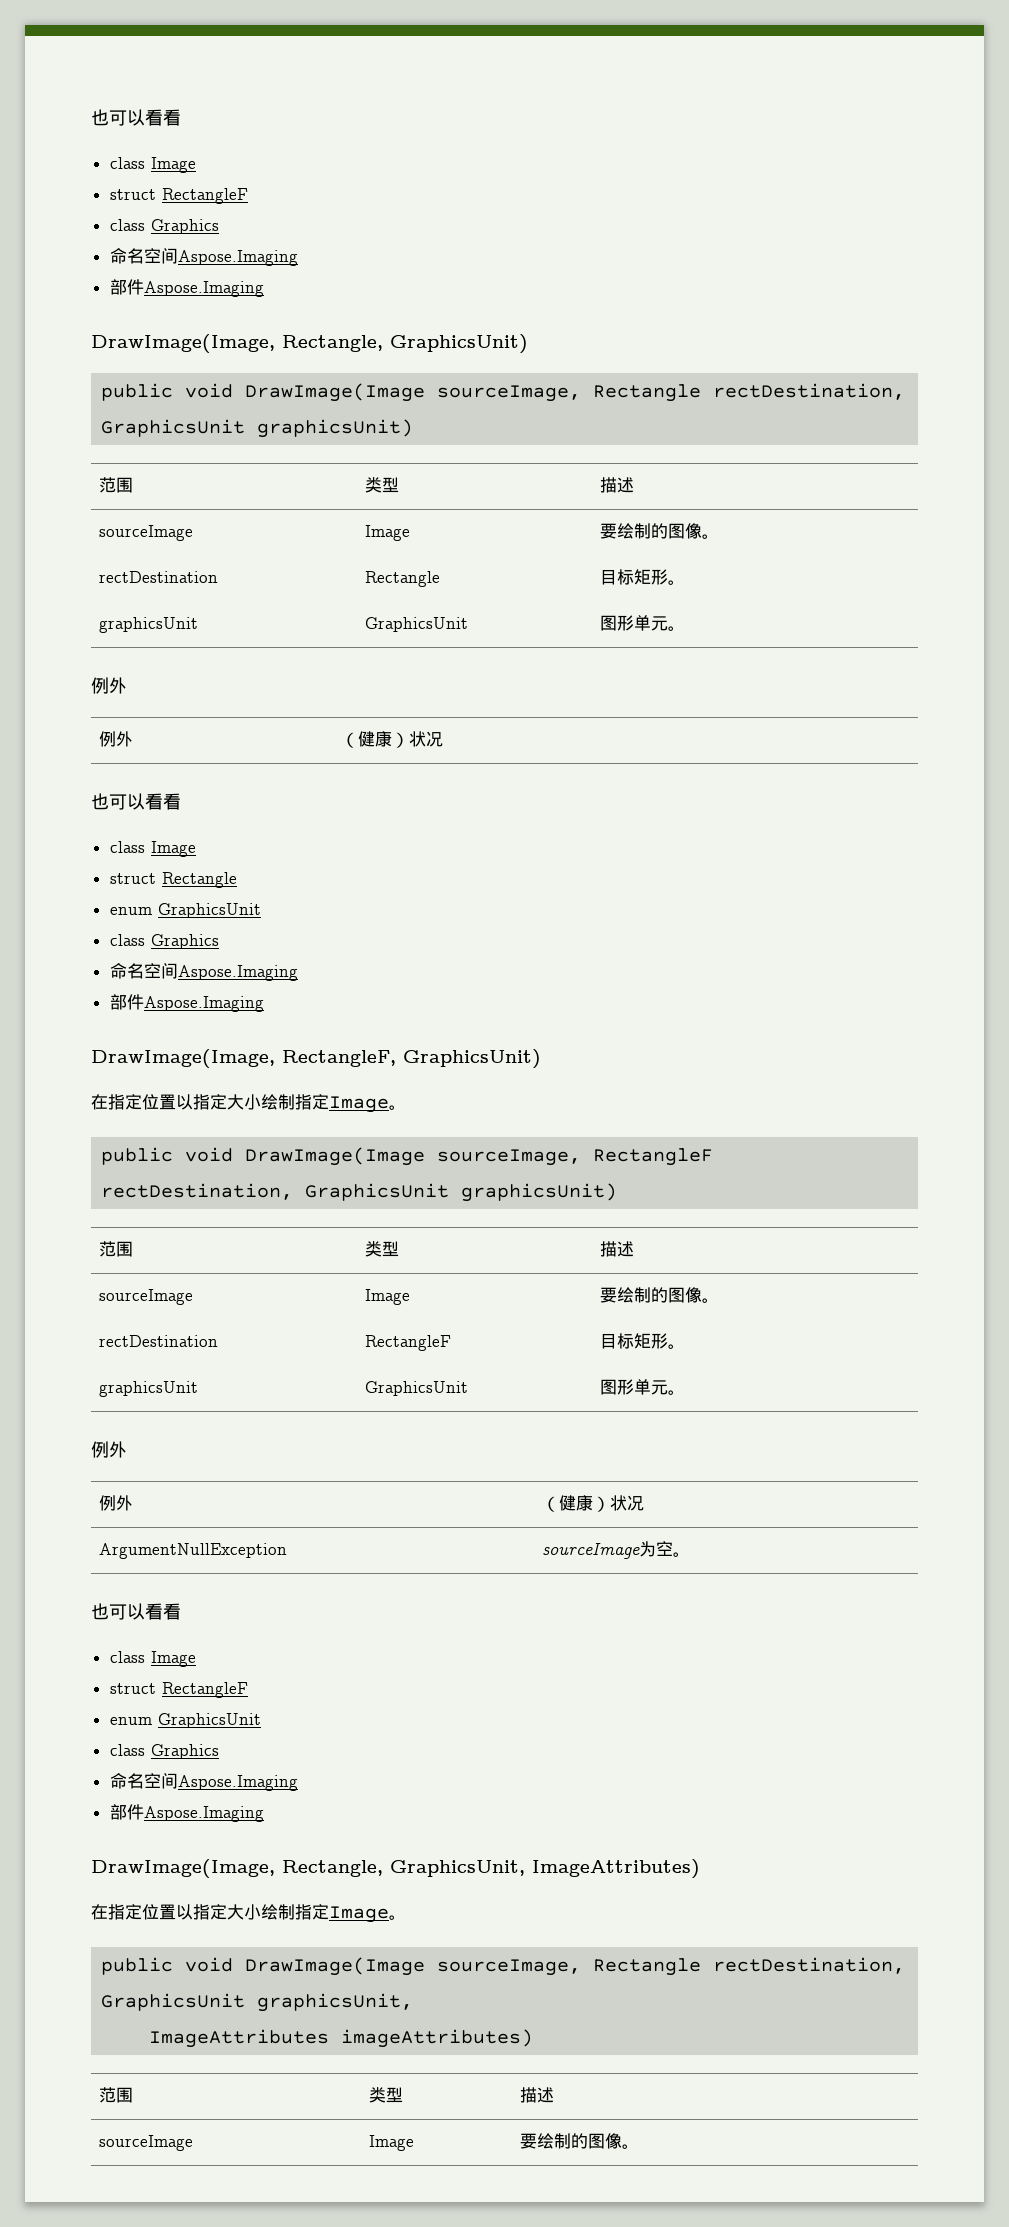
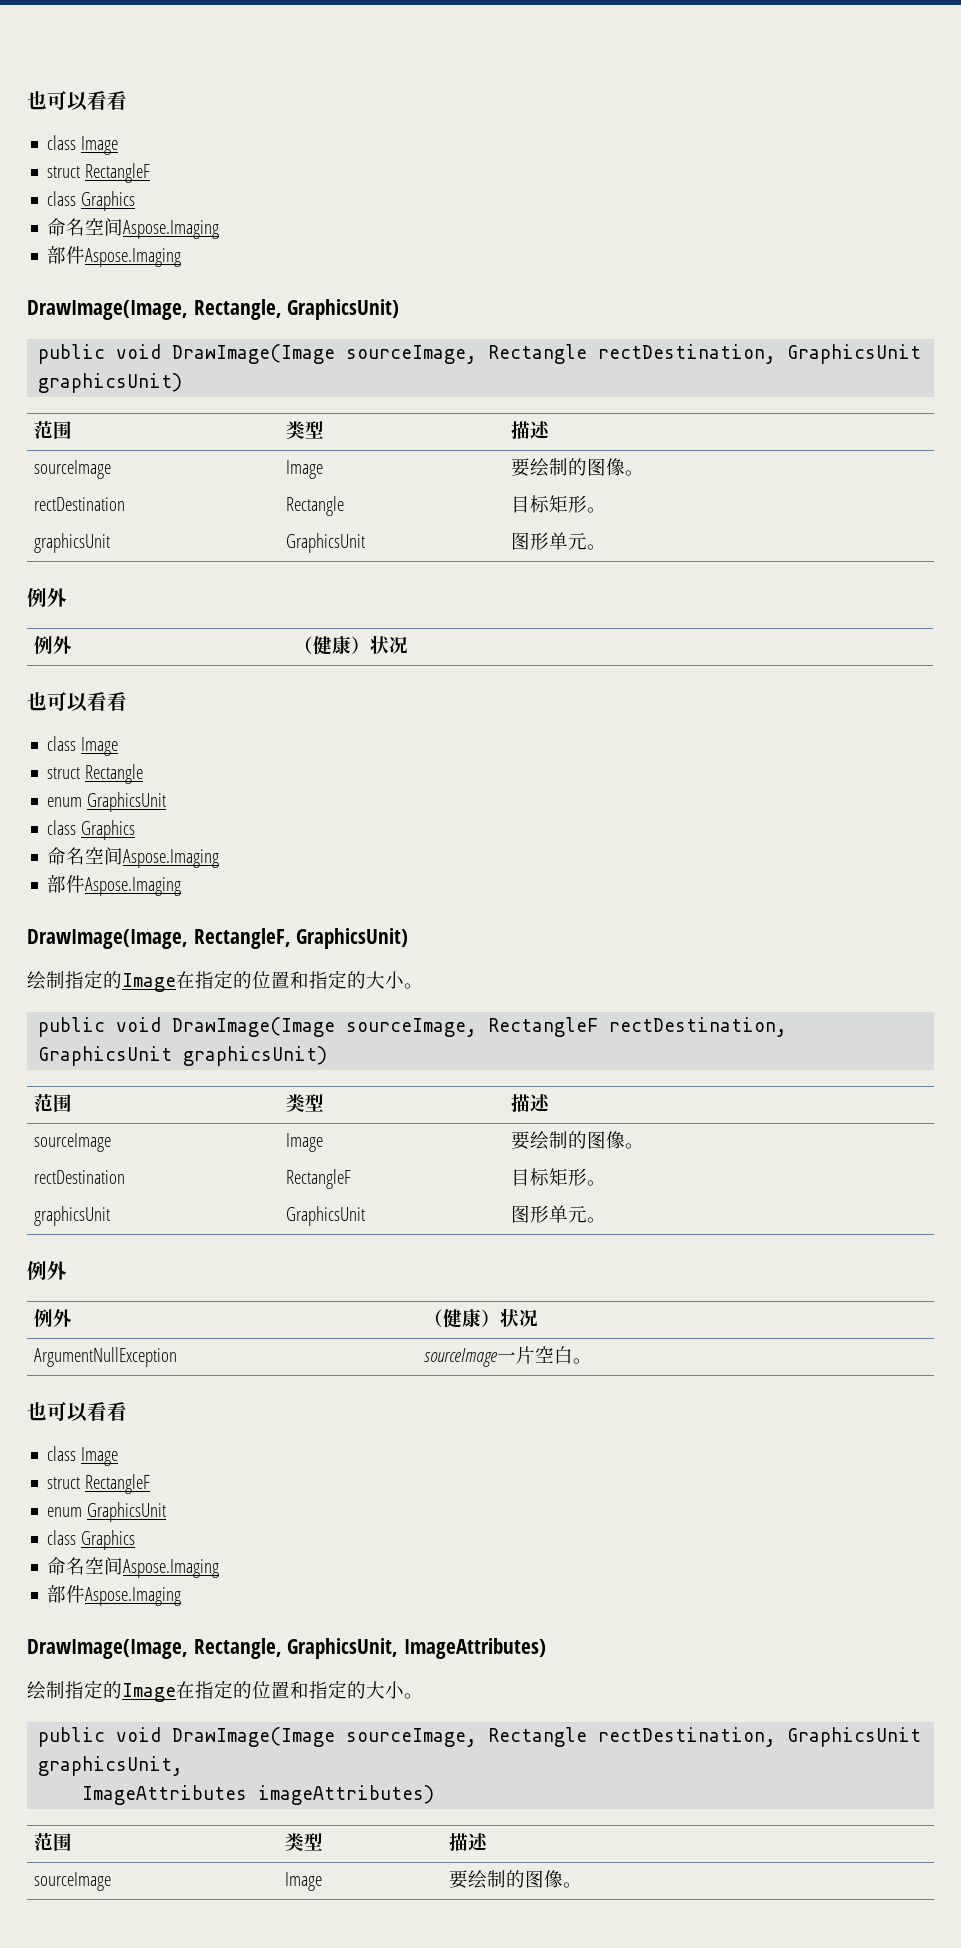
[91,1094,389,1113] 在指定位置以指定大小绘制指定Image -> [27,970,404,992] 绘制指定的Image在指定的位置和指定的大小
[638,1541,673,1557] 为空 -> [497,1346,574,1364] 一片空白
[91,1904,389,1923] 在指定位置以指定大小绘制指定Image -> [27,1680,404,1702] 绘制指定的Image在指定的位置和指定的大小

